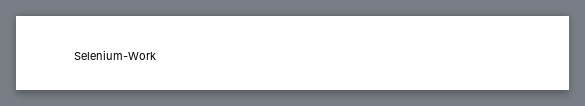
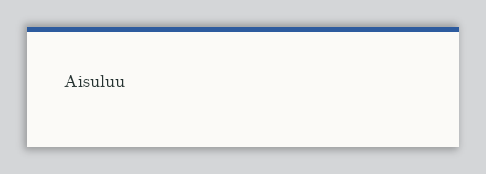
[74,50,156,60] Selenium-Work -> [64,75,125,87] Aisuluu

